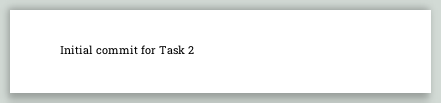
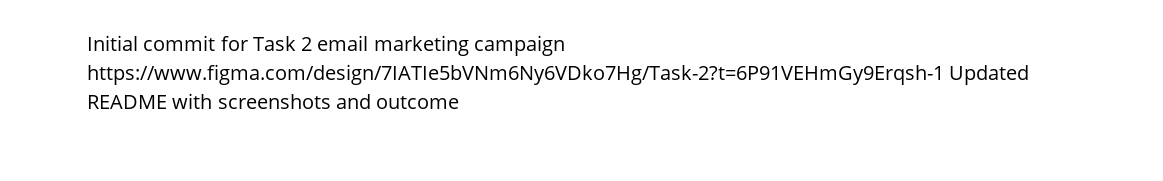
(194, 50) none -> [317,35,565,56] [87,64,1030,85] [87,93,460,109] email marketing campaign https://www.figma.com/design/7IATIe5bVNm6Ny6VDko7Hg/Task-2?t=6P91VEHmGy9Erqsh-1 Updated README with screenshots and outcome

